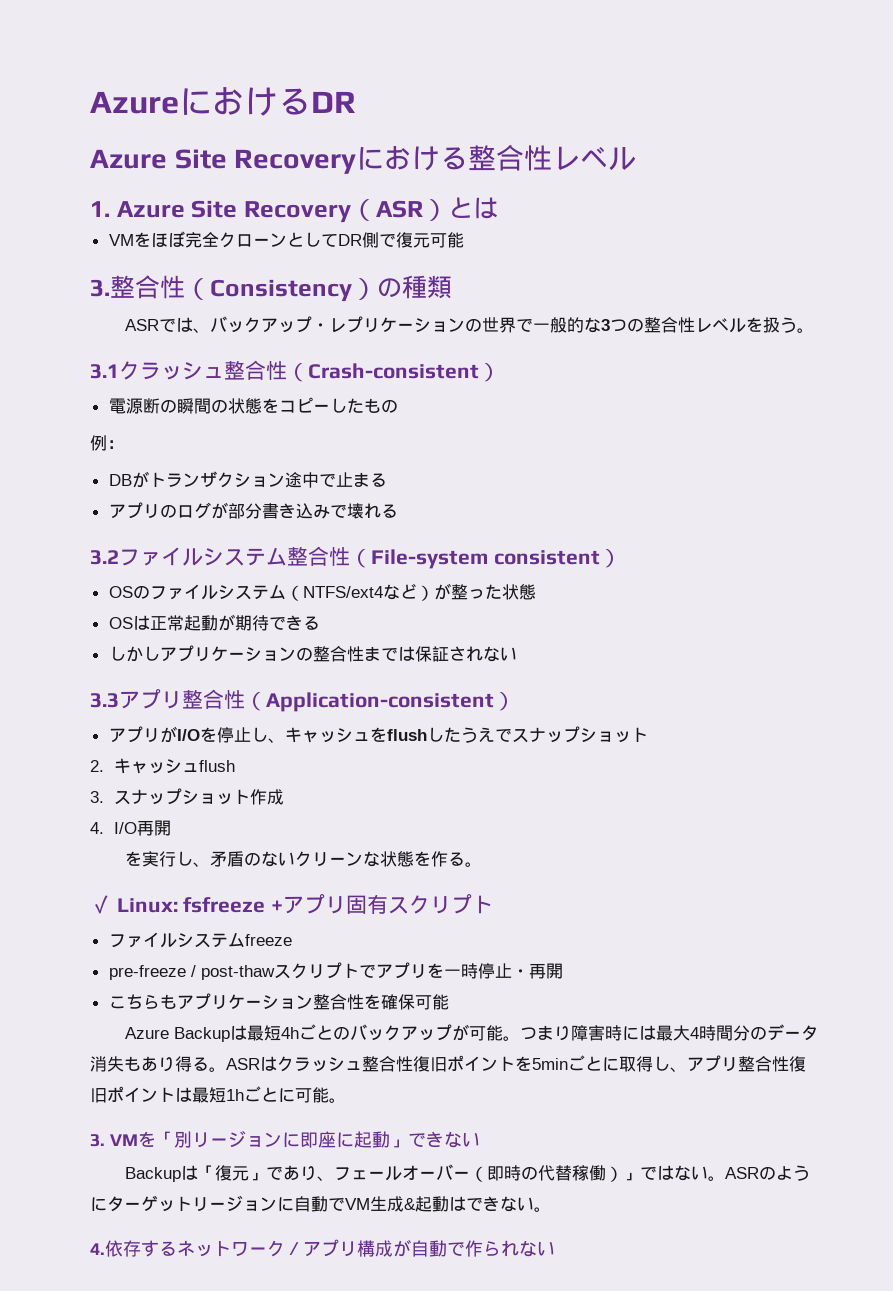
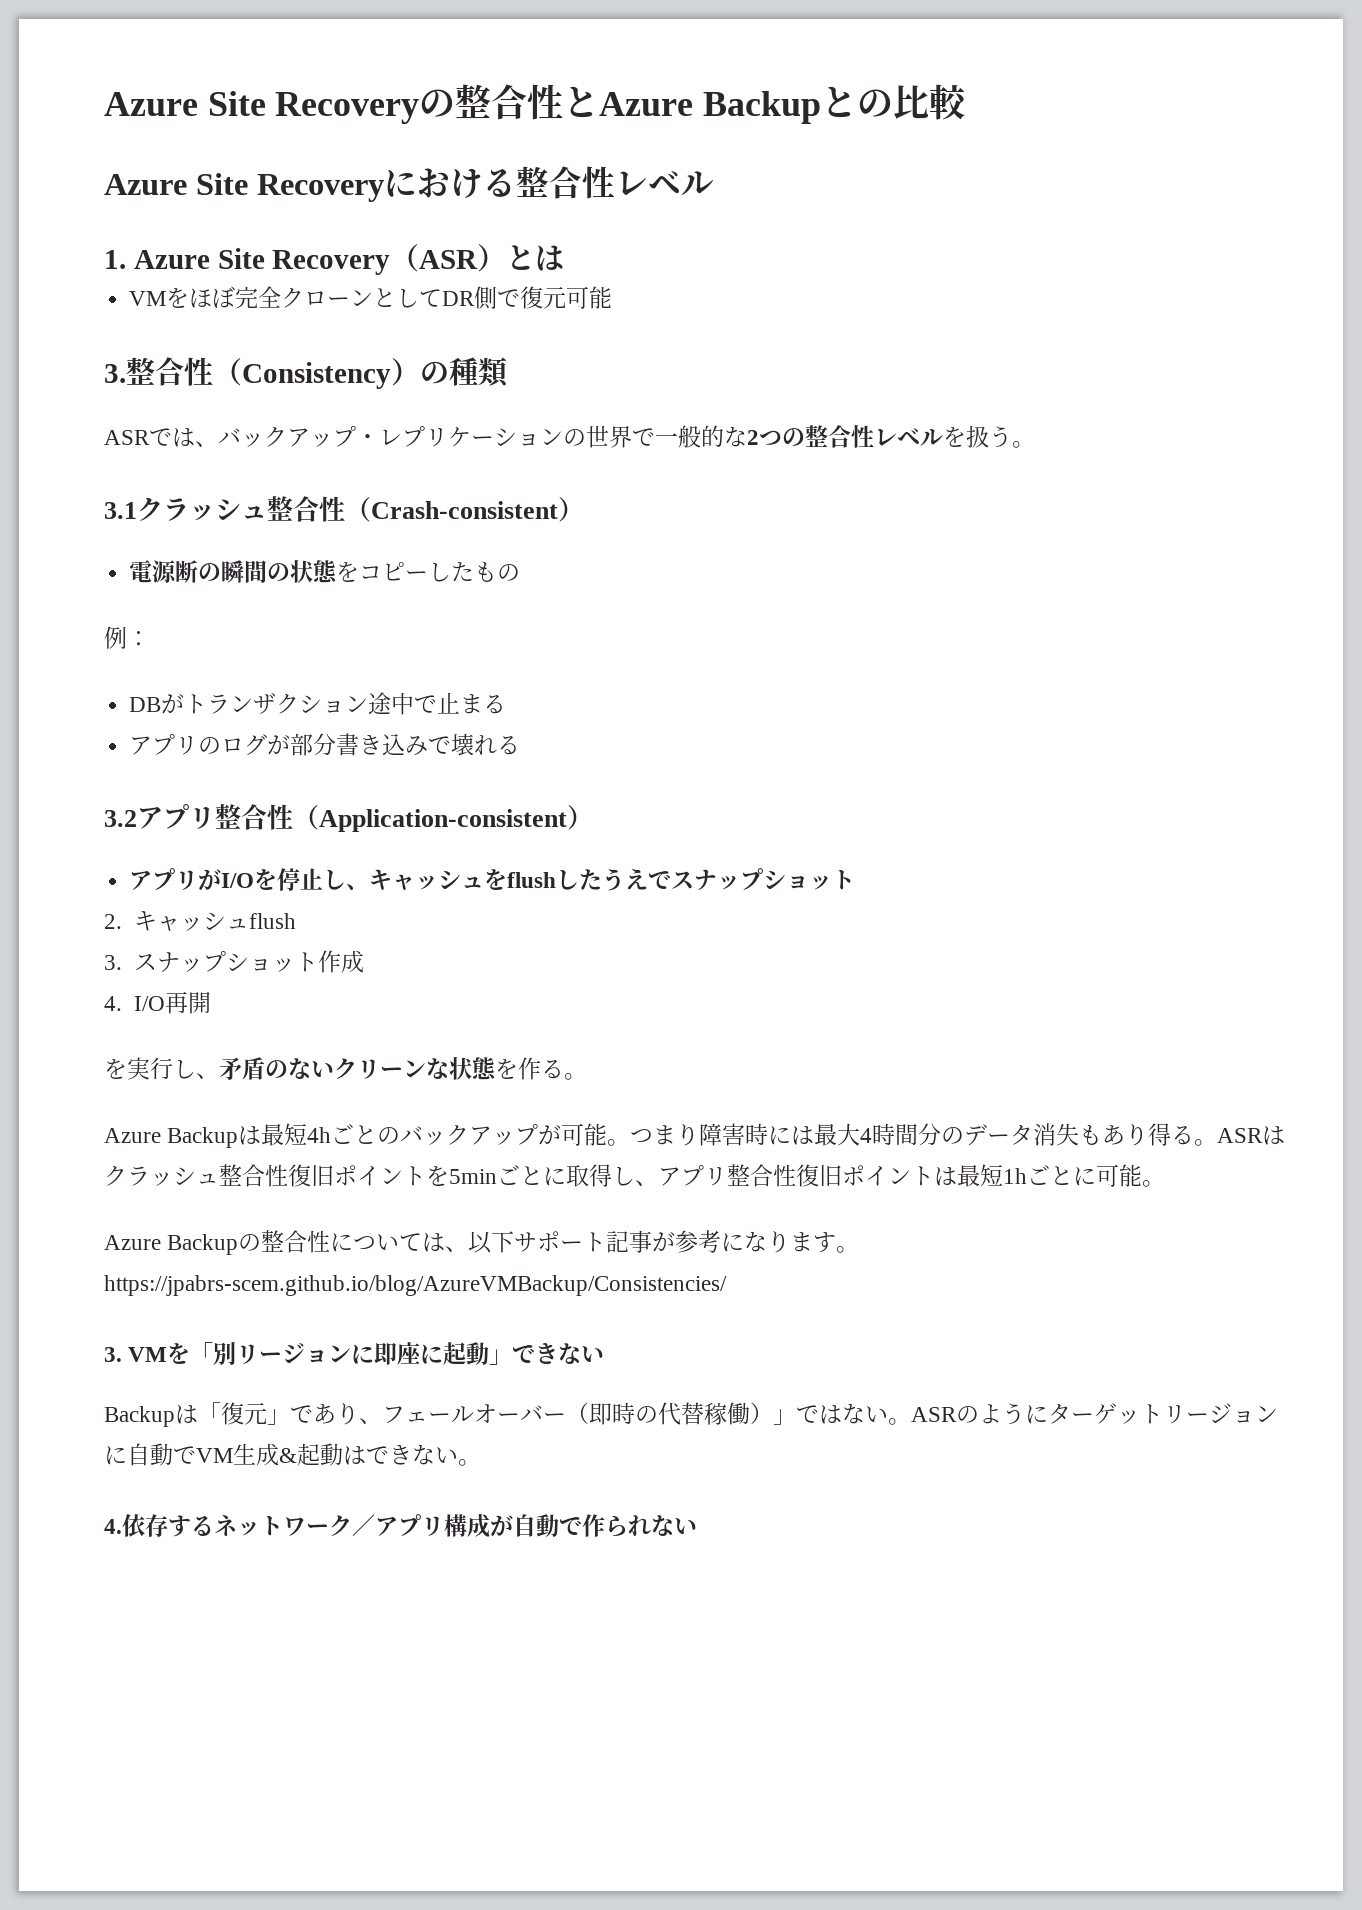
[90,87,356,116] AzureにおけるDR -> [104,84,968,124] Azure Site Recoveryの整合性とAzure Backupとの比較
[601,319,611,331] 3 -> [747,430,759,445] 2
[119,546,621,569] [108,583,536,601] [108,614,320,631] [108,645,517,662] [90,693,119,708] ファイルシステム整合性（File-system consistent） // OSのファイルシステム（NTFS/ext4など）が整った状態 // OSは正常起動が期待できる // しかしアプリケーションの整合性までは保証されない // 3.3 -> (137, 818) none
[90,894,494,914] [108,932,292,948] [108,962,563,980] [108,993,449,1010] // ✓ Linux: fsfreeze +アプリ固有スクリプト // ファイルシステムfreeze // pre-freeze / post-thawスクリプトでアプリを一時停止・再開 // こちらもアプリケーション整合性を確保可能 -> (587, 1076) none
(346, 1100) none -> [104,1230,860,1255] [104,1275,727,1296] // Azure Backupの整合性については、以下サポート記事が参考になります。https://jpabrs-scem.github.io/blog/AzureVMBackup/Consistencies/

